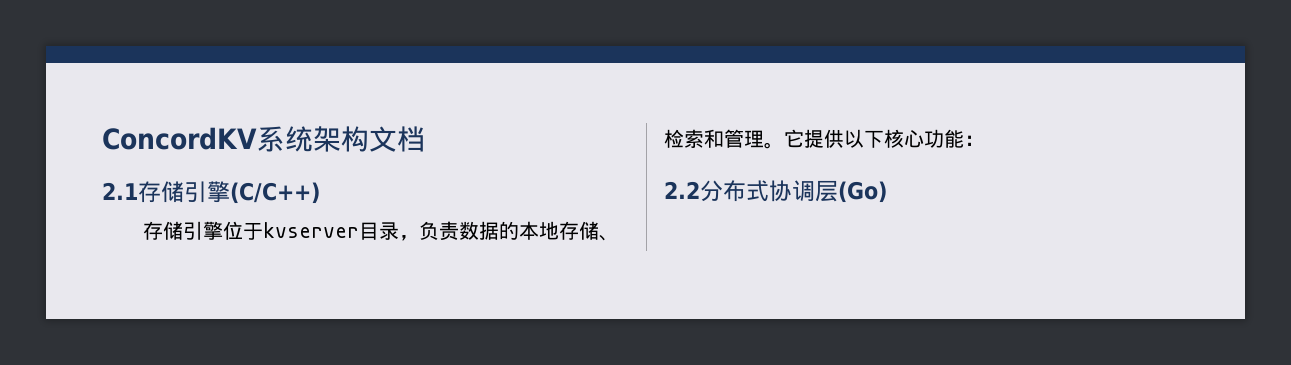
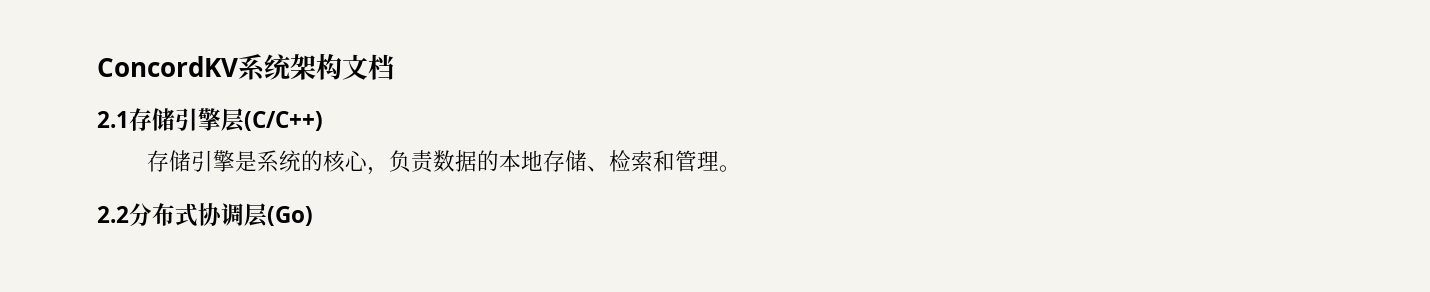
(230, 192) none -> [221,108,245,132] 层
[223,221,400,240] 位于kvserver目录 -> [235,150,369,173] 是系统的核心
[784,129,984,148] 它提供以下核心功能： -> (742, 168) none

